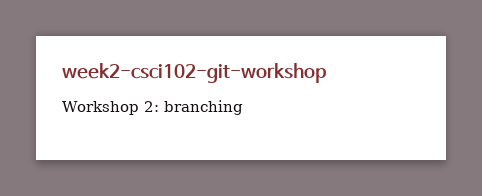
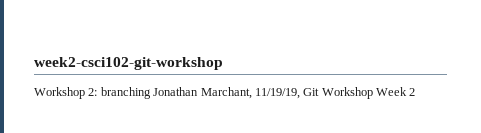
(243, 107) none -> [153,87,416,99] Jonathan Marchant, 11/19/19, Git Workshop Week 2

